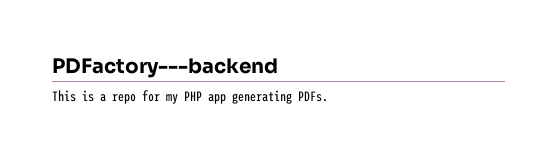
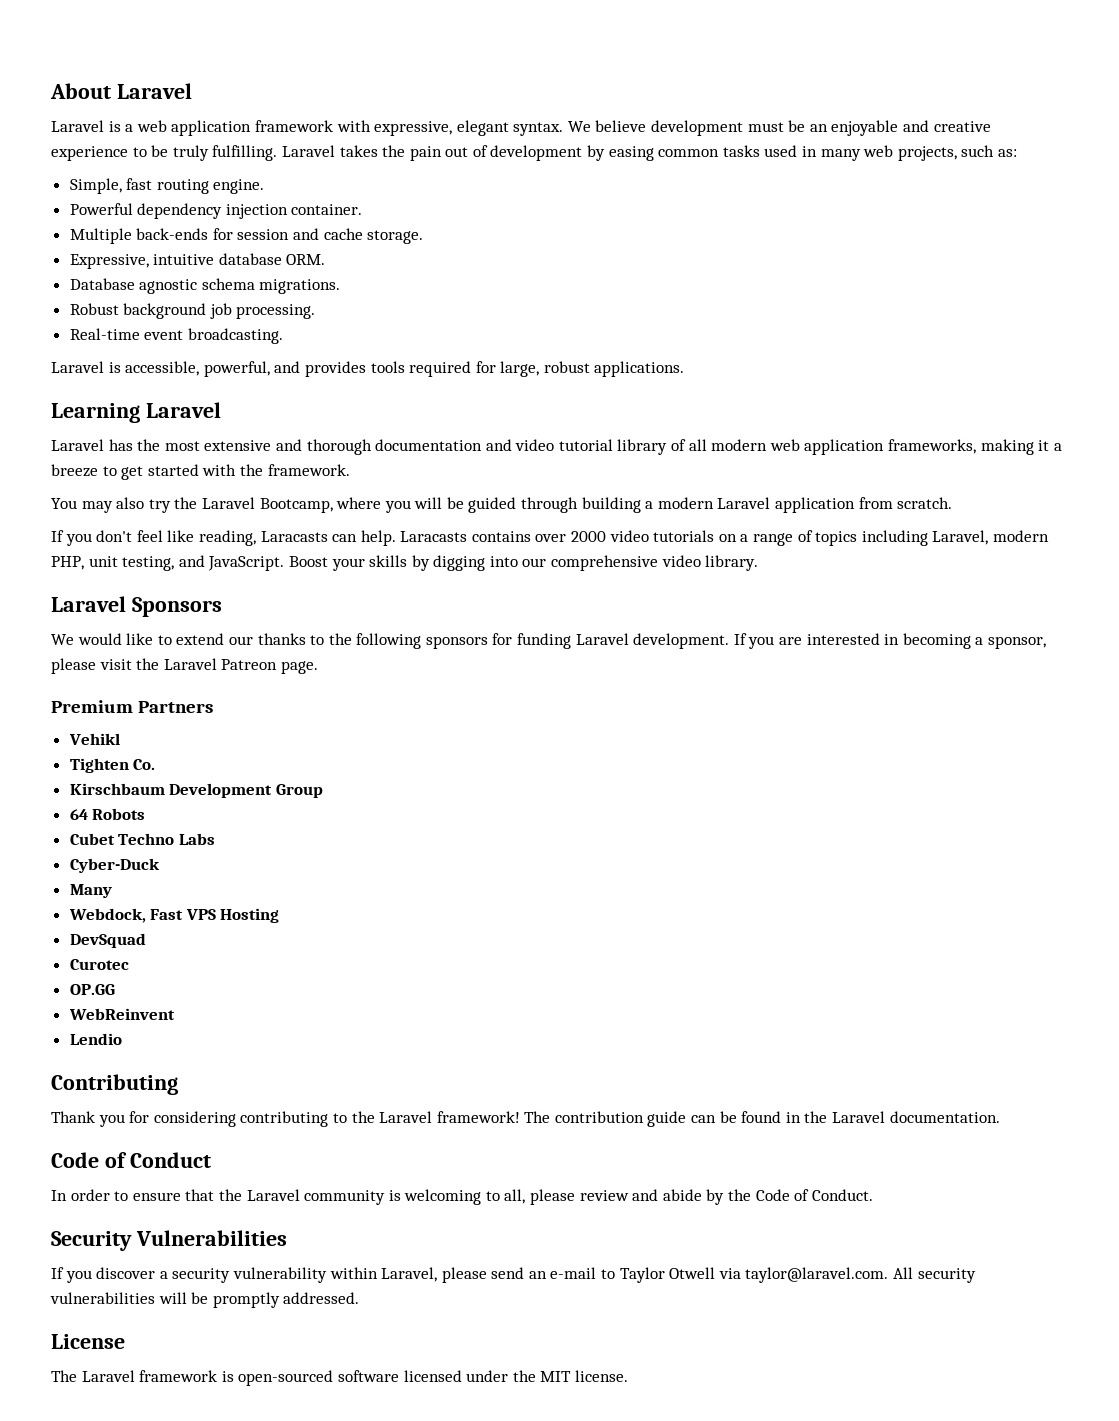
[52,58,278,78] [52,90,328,104] PDFactory---backend // This is a repo for my PHP app generating PDFs. -> [50,83,192,99] [51,120,991,136] [51,145,1017,161] [69,178,265,194] [69,203,363,219] [69,228,424,244] [69,253,326,269] [69,278,341,294] [69,303,316,319] [69,328,283,344] [51,361,685,377] [51,402,221,423] [51,439,1062,455] [51,464,350,480] [51,497,953,513] [51,530,1049,546] [51,555,759,571] [51,596,222,617] [51,633,1046,649] [51,658,318,674] [51,700,214,713] [68,733,120,745] [69,758,156,773] [69,783,323,798] [69,808,146,820] [69,833,215,845] [69,858,160,873] [69,884,112,898] [68,908,280,923] [69,933,146,948] [69,959,129,970] [69,984,115,995] [68,1008,175,1020] [69,1033,122,1045] [51,1074,178,1095] [51,1111,1000,1127] [51,1152,211,1168] [51,1189,873,1205] [51,1230,287,1251] [51,1267,976,1283] [50,1292,360,1308] [51,1334,125,1349] [51,1370,628,1386] About Laravel // Laravel is a web application framework with expressive, elegant syntax. We believe development must be an enjoyable and creative experience to be truly fulfilling. Laravel takes the pain out of development by easing common tasks used in many web projects, such as: // Simple, fast routing engine. // Powerful dependency injection container. // Multiple back-ends for session and cache storage. // Expressive, intuitive database ORM. // Database agnostic schema migrations. // Robust background job processing. // Real-time event broadcasting. // Laravel is accessible, powerful, and provides tools required for large, robust applications. // Learning Laravel // Laravel has the most extensive and thorough documentation and video tutorial library of all modern web application frameworks, making it a breeze to get started with the framework. // You may also try the Laravel Bootcamp, where you will be guided through building a modern Laravel application from scratch. // If you don't feel like reading, Laracasts can help. Laracasts contains over 2000 video tutorials on a range of topics including Laravel, modern PHP, unit testing, and JavaScript. Boost your skills by digging into our comprehensive video library. // Laravel Sponsors // We would like to extend our thanks to the following sponsors for funding Laravel development. If you are interested in becoming a sponsor, please visit the Laravel Patreon page. // Premium Partners // Vehikl // Tighten Co. // Kirschbaum Development Group // 64 Robots // Cubet Techno Labs // Cyber-Duck // Many // Webdock, Fast VPS Hosting // DevSquad // Curotec // OP.GG // WebReinvent // Lendio // Contributing // Thank you for considering contributing to the Laravel framework! The contribution guide can be found in the Laravel documentation. // Code of Conduct // In order to ensure that the Laravel community is welcoming to all, please review and abide by the Code of Conduct. // Security Vulnerabilities // If you discover a security vulnerability within Laravel, please send an e-mail to Taylor Otwell via taylor@laravel.com. All security vulnerabilities will be promptly addressed. // License // The Laravel framework is open-sourced software licensed under the MIT license.

